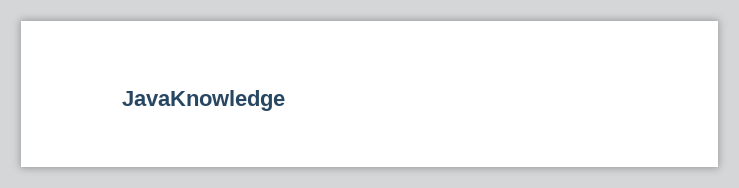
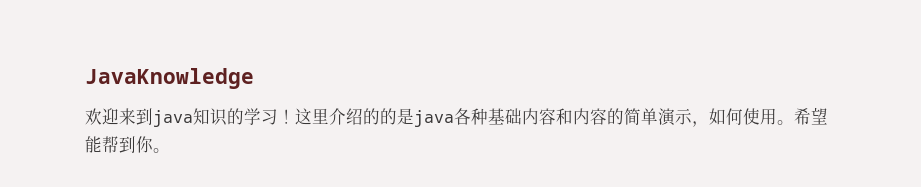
(285, 100) none -> [85,107,828,127] [85,136,170,153] // 欢迎来到java知识的学习！这里介绍的的是java各种基础内容和内容的简单演示，如何使用。希望能帮到你。

